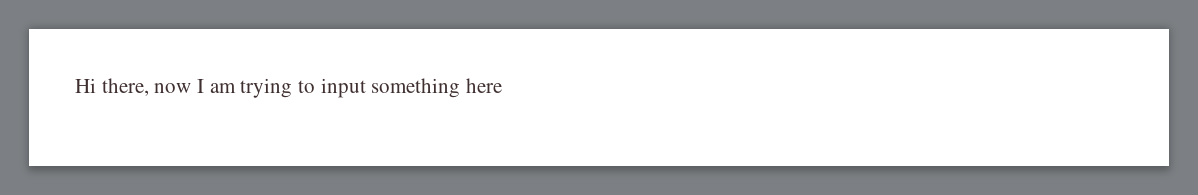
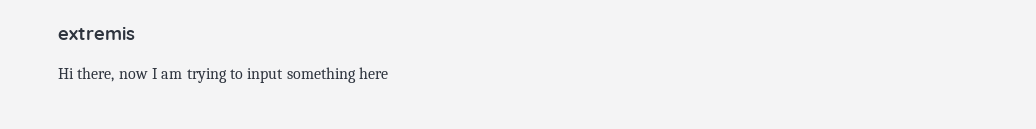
(75, 85) none -> [58,26,135,40] extremis //

